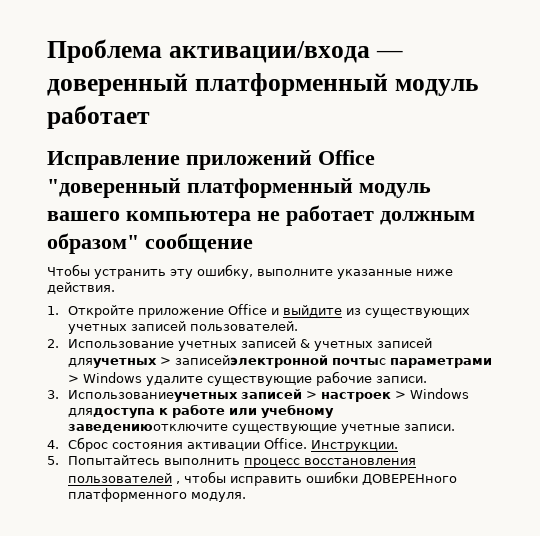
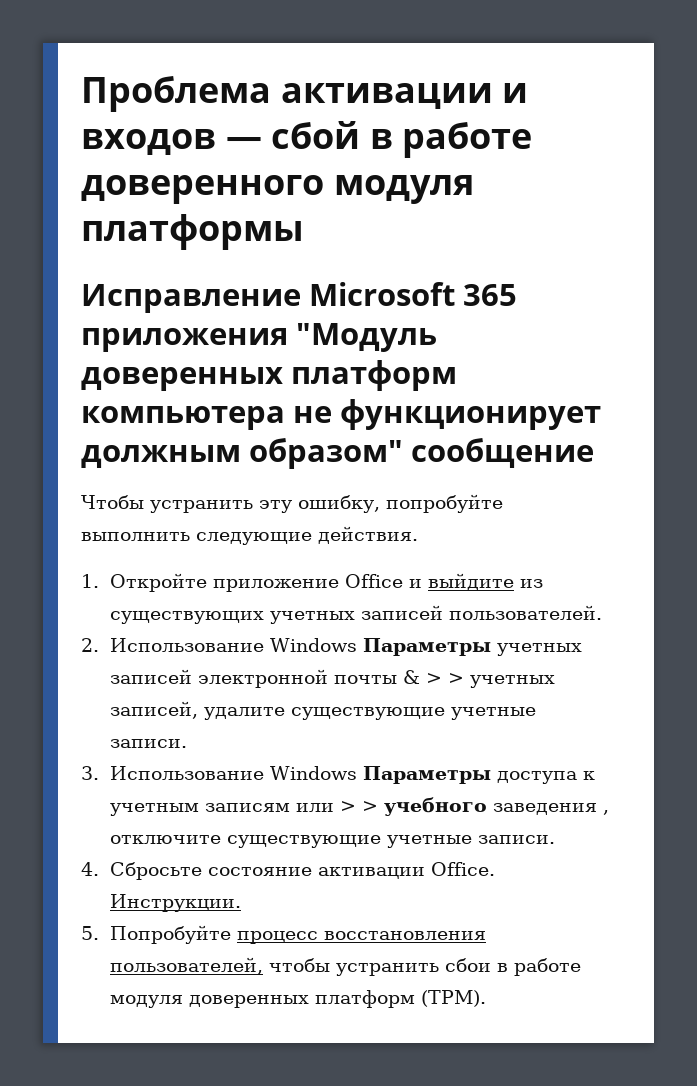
[168,41,403,63] [47,73,478,96] [47,105,150,129] [47,150,375,170] [47,178,431,198] [47,211,120,221] активации/входа — доверенный платформенный модуль работает // Исправление приложений Office "доверенный платформенный модуль вашего -> [280,83,529,109] [81,121,533,158] [81,175,474,204] [81,214,304,250] [81,282,518,313] [81,323,438,352] [81,360,458,391] активации и входов — сбой в работе доверенного модуля платформы // Исправление Microsoft 365 приложения "Модуль доверенных платформ
[286,205,374,226] работает -> [340,399,602,430] функционирует
[257,269,453,279] выполните указанные ниже -> [386,494,503,513] [81,532,312,545] попробуйте выполнить следующие
[177,338,432,351] [67,355,492,368] [67,371,427,386] [47,388,469,402] [67,404,334,418] [67,424,455,434] [47,437,398,452] [47,455,416,468] [67,471,457,486] [67,488,246,502] учетных записей & учетных записей дляучетных > записейэлектронной почтыс параметрами > Windows удалите существующие рабочие записи. // 3. Использованиеучетных записей > настроек > Windows длядоступа к работе или учебному заведениюотключите существующие учетные записи. // 4. Сброс состояния активации Office. Инструкции. // 5. Попытайтесь выполнить процесс восстановления пользователей , чтобы исправить ошибки ДОВЕРЕНного платформенного модуля. -> [270,638,583,656] [110,669,556,688] [110,701,537,720] [110,739,188,748] [81,766,596,784] [110,797,610,816] [110,835,556,848] [81,862,496,880] [110,894,242,912] [81,925,487,944] [110,957,582,976] [110,990,487,1008] Windows Параметры учетных записей электронной почты & > > учетных записей, удалите существующие учетные записи. // 3. Использование Windows Параметры доступа к учетным записям или > > учебного заведения , отключите существующие учетные записи. // 4. Сбросьте состояние активации Office. Инструкции. // 5. Попробуйте процесс восстановления пользователей, чтобы устранить сбои в работе модуля доверенных платформ (TPM).

